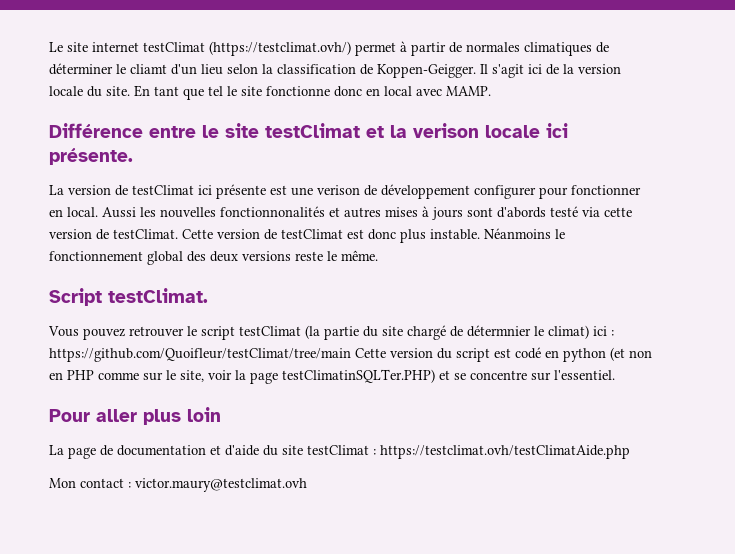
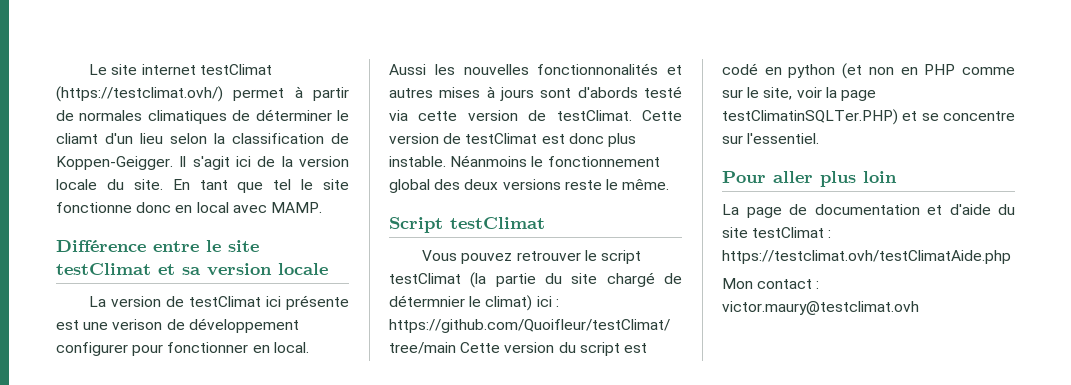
[390,123,568,138] [49,148,133,165] la verison locale ici présente. -> [182,263,328,276] sa version locale
[108,288,208,303] testClimat. -> [450,217,545,229] testClimat

